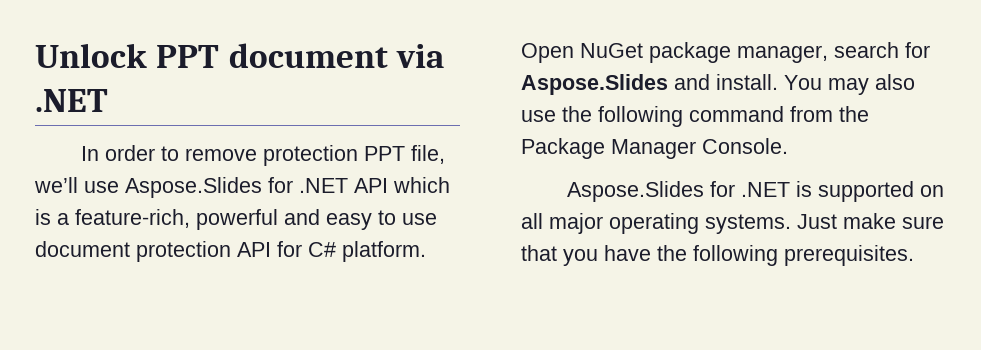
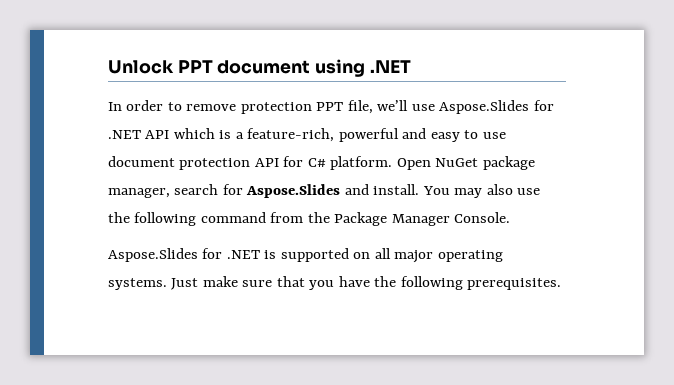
[395,44,444,68] via -> [315,59,366,77] using

